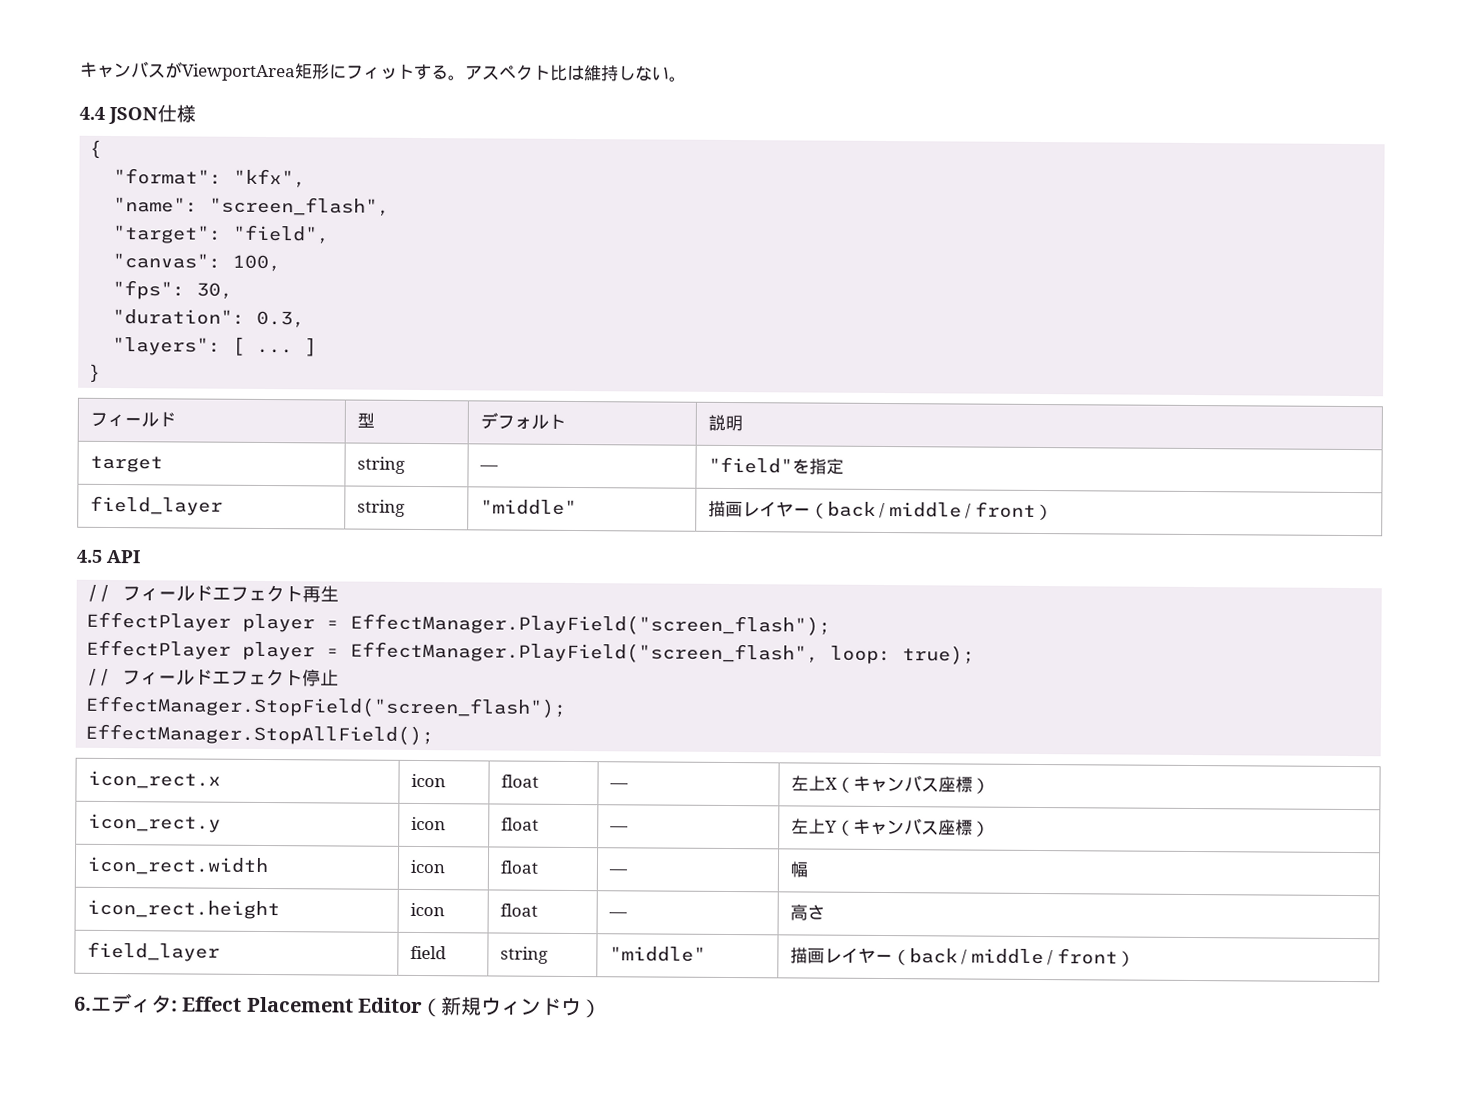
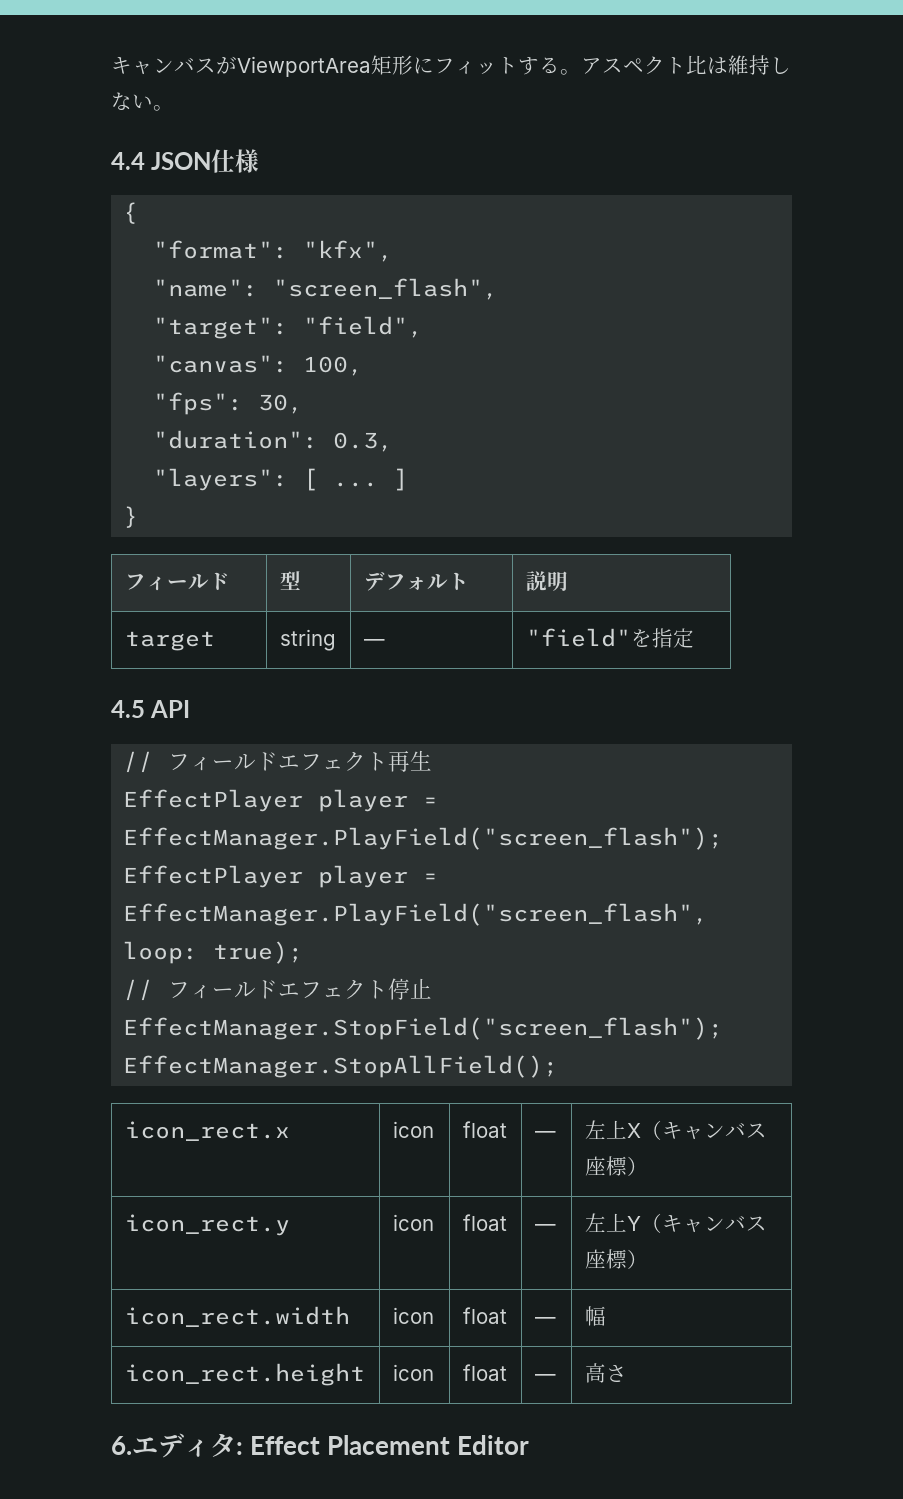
[89,495,223,516] [356,499,405,517] [479,499,577,516] [707,500,1053,521] // field_layer | string | "middle" | 描画レイヤー（back / middle / front） -> (694, 638) none
[86,941,220,962] [409,945,447,960] [499,946,548,964] [608,946,706,962] [789,947,1135,967] // field_layer | field | string | "middle" | 描画レイヤー（back / middle / front） -> (627, 1373) none
[420,996,603,1019] （新規ウィンドウ） -> (530, 1445) none

